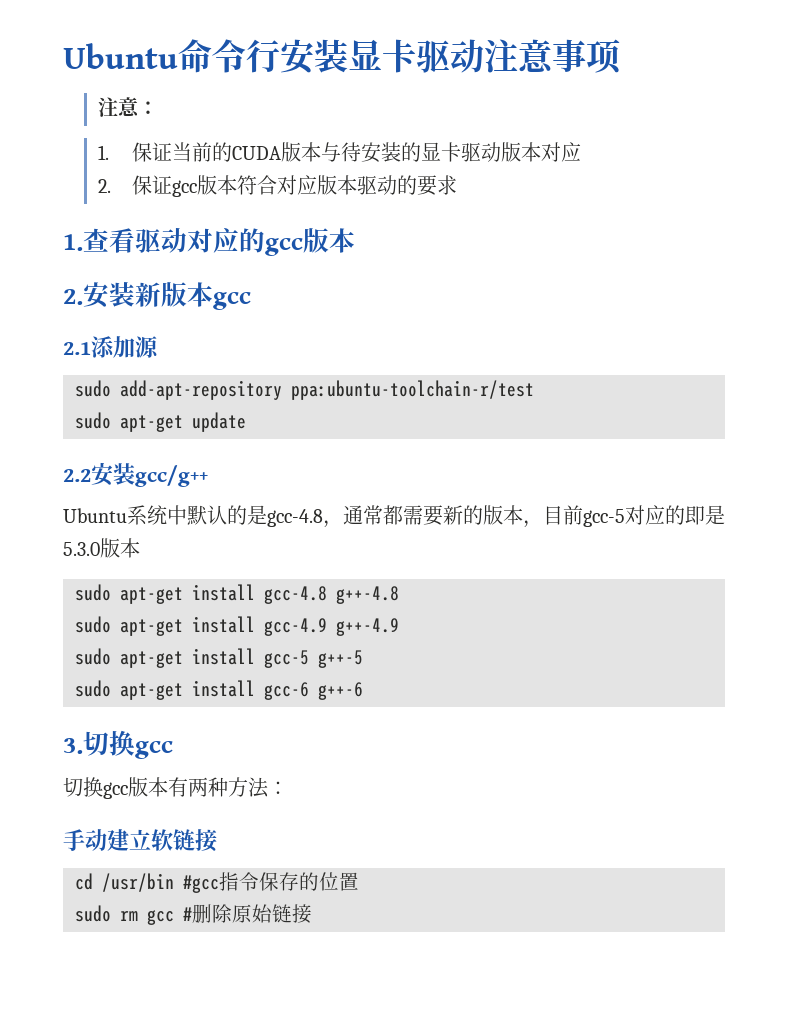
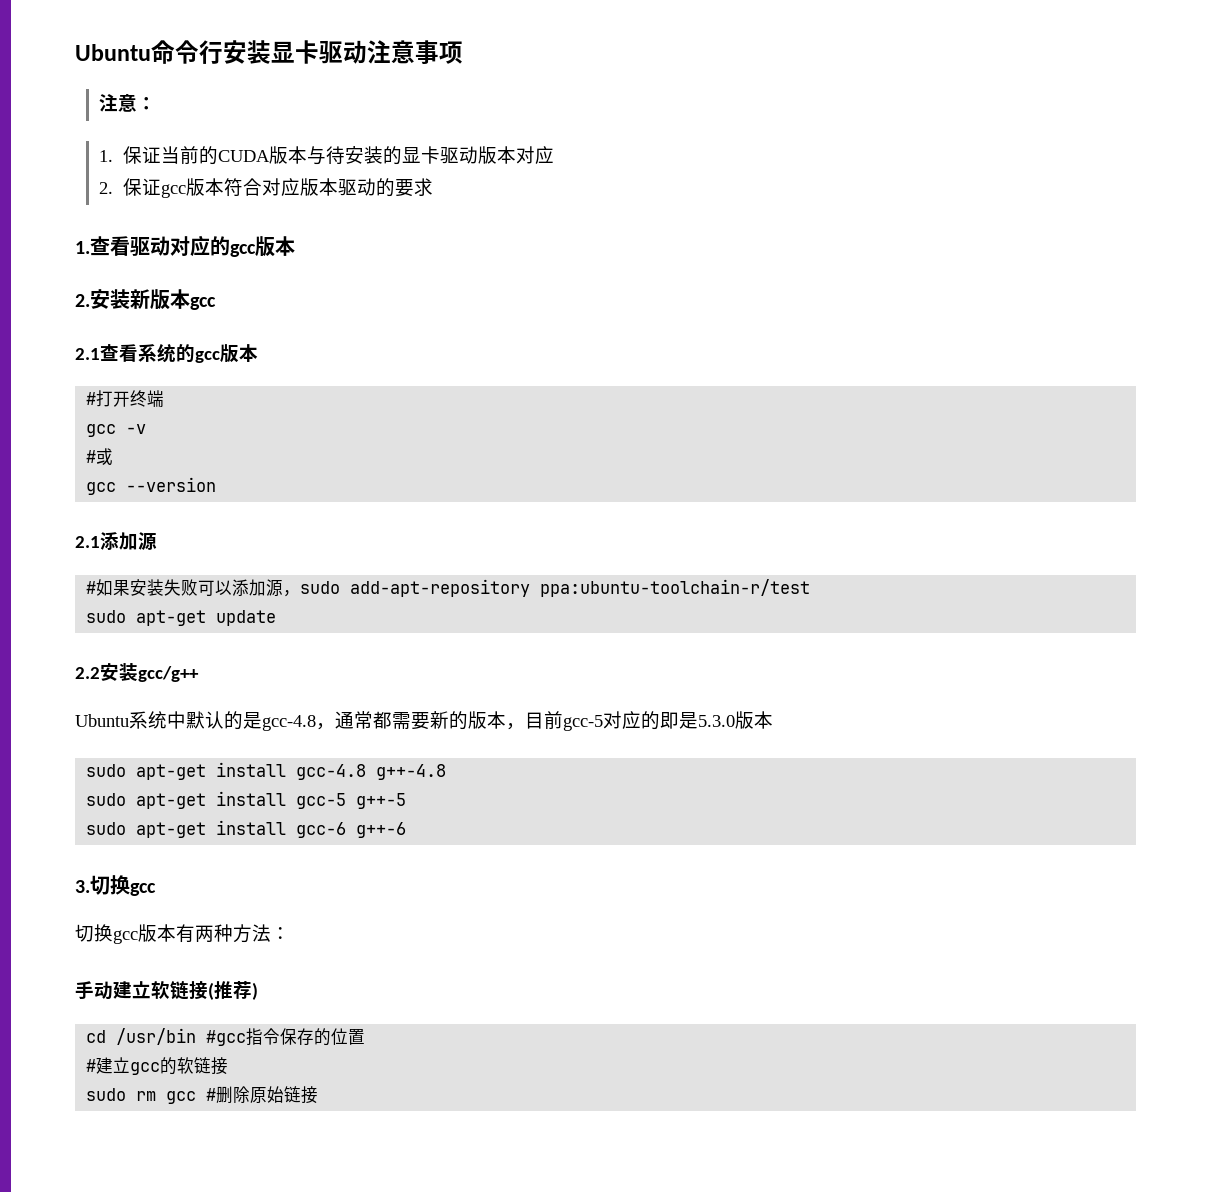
[91,336,159,358] 添加源 // -> [100,343,258,363] [86,390,165,407] [86,424,147,437] [86,448,114,465] [86,477,217,495] [75,532,157,550] [86,579,301,597] 查看系统的gcc版本 // #打开终端 // gcc -v // #或 // gcc --version // 2.1添加源 // #如果安装失败可以添加源，
[75,616,399,636] // sudo apt-get install gcc-4.9 g++-4.9 -> (447, 772) none
(217, 840) none -> [208,981,258,1000] (推荐)
(359, 881) none -> [86,1057,229,1075] // #建立gcc的软链接

